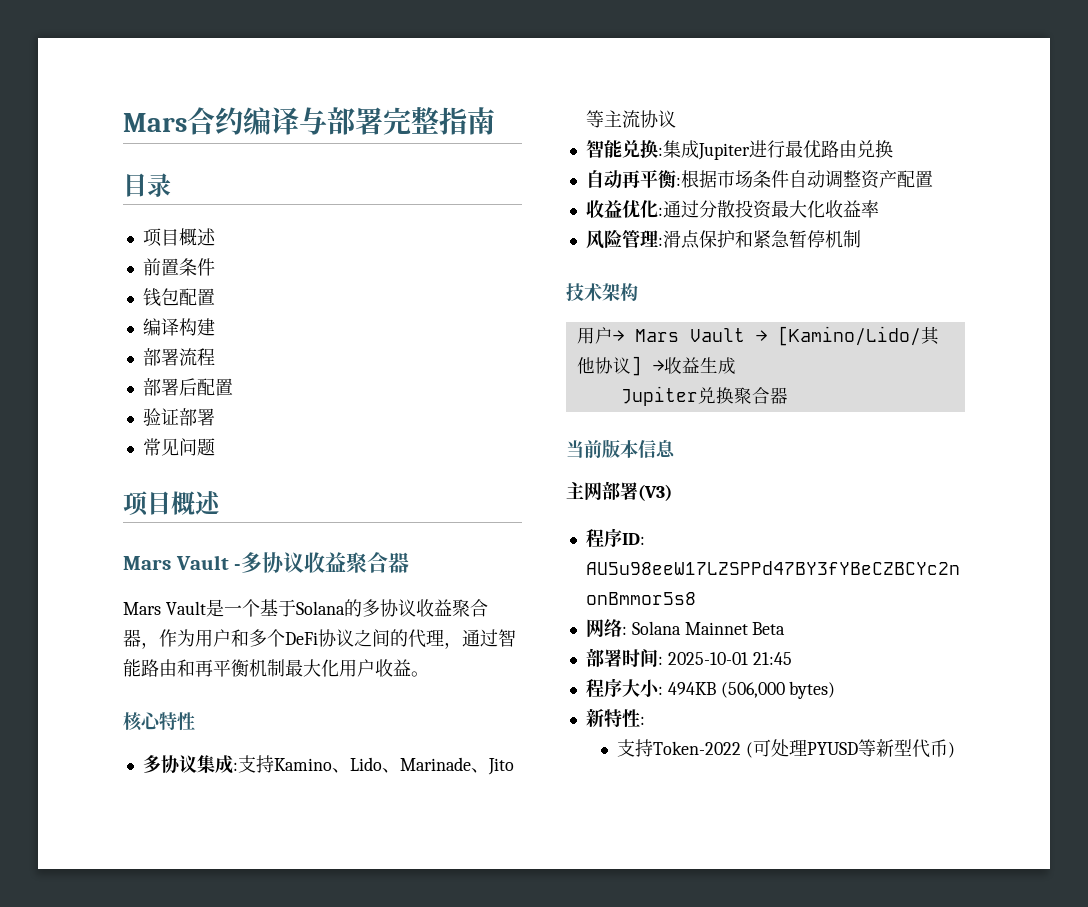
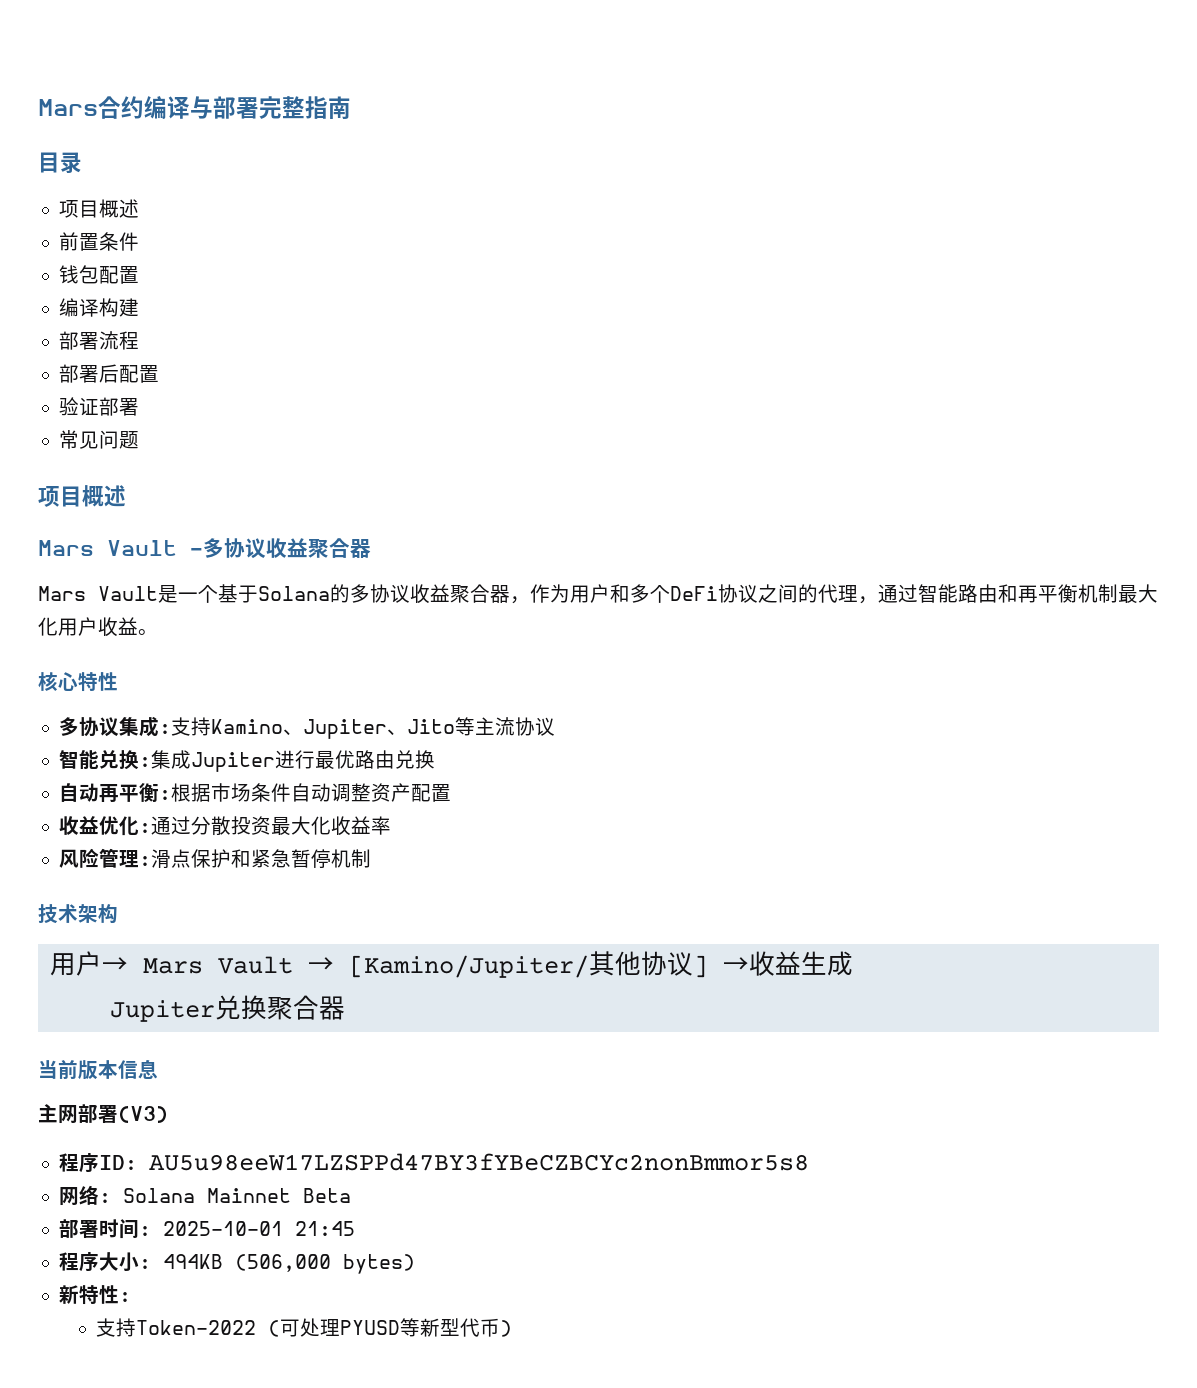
[349,757,471,773] Lido、Marinade -> [303,719,388,739] Jupiter
[777,326,921,346] [Kamino/Lido/ -> [348,955,589,978] [Kamino/Jupiter/

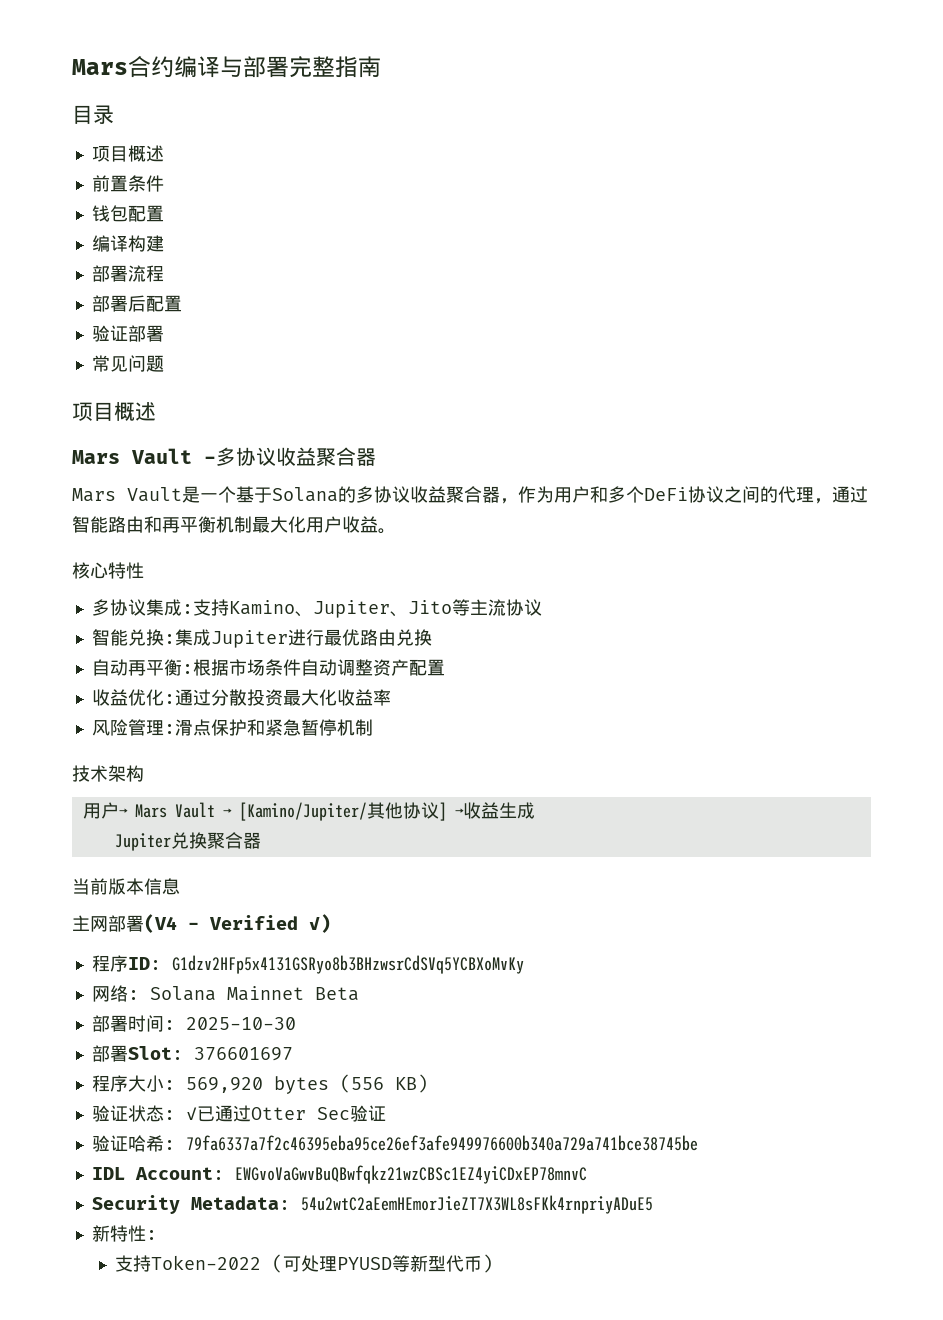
[118,1106,168,1123] (V3) -> [144,914,331,933] (V4 - Verified ✓)
[149,1153,810,1171] AU5u98eeW17LZSPPd47BY3fYBeCZBCYc2nonBmmor5s8 -> [171,955,524,974] G1dzv2HFp5x4131GSRyo8b3BHzwsrCdSVq5YCBXoMvKy
[163,1221,356,1236] 2025-10-01 21:45 -> [185,1017,296,1030] [91,1045,293,1062] 2025-10-30 // 部署Slot: 376601697
[163,1254,416,1274] 494KB (506,000 bytes) -> [185,1074,428,1094] [91,1105,386,1122] [91,1135,698,1152] [91,1165,587,1184] [91,1195,653,1214] 569,920 bytes (556 KB) // 验证状态: ✓已通过Otter Sec验证 // 验证哈希: 79fa6337a7f2c46395eba95ce26ef3afe949976600b340a729a741bce38745be // IDL Account: EWGvoVaGwvBuQBwfqkz21wzCBSc1EZ4yiCDxEP78mnvC // Security Metadata: 54u2wtC2aEemHEmorJieZT7X3WL8sFKk4rnpriyADuE5

